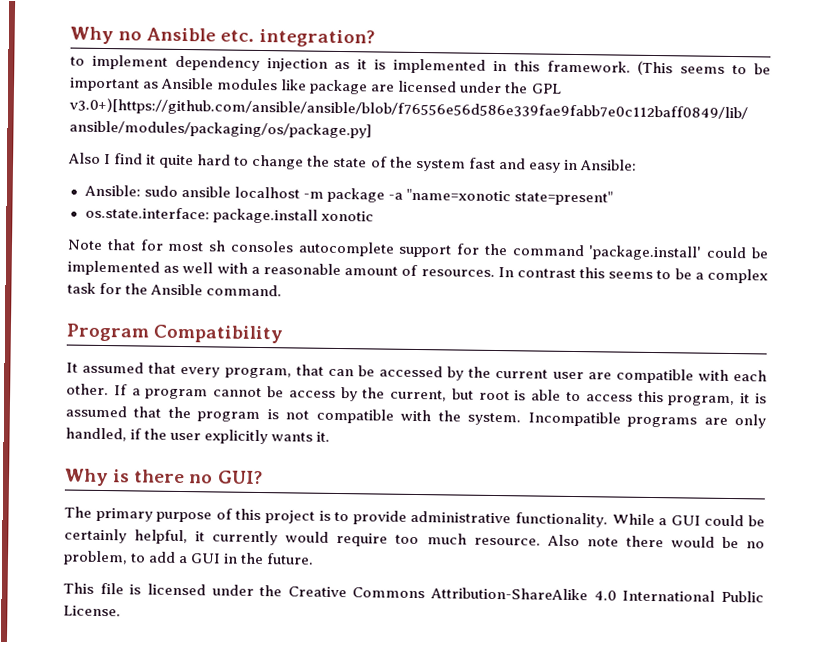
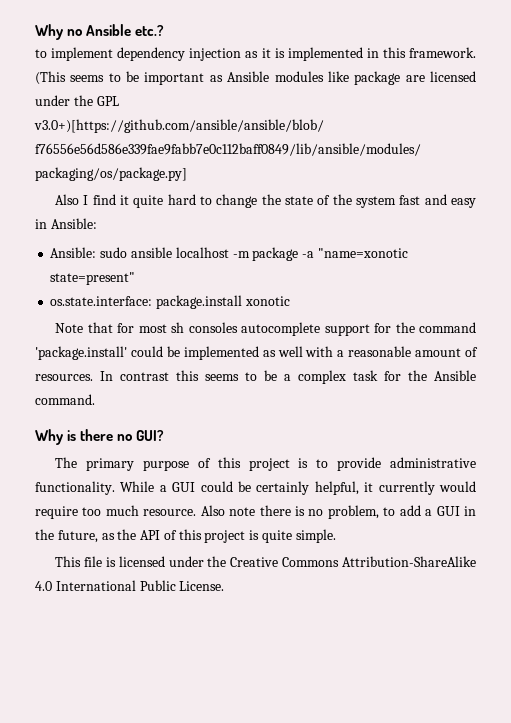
[220,28,375,48] etc. integration? -> [135,25,165,36] etc.?
[66,323,284,344] [66,361,767,384] [66,383,767,407] [65,405,766,429] [65,427,331,445] // Program Compatibility // It assumed that every program, that can be accessed by the current user are compatible with each other. If a program cannot be access by the current, but root is able to access this program, it is assumed that the program is not compatible with the system. Incompatible programs are only handled, if the user explicitly wants it. -> (95, 399) none
[670,536,739,549] would be -> [294,506,305,516] is
[266,553,315,565] future. -> [57,529,336,543] future, as the API of this project is quite simple.

